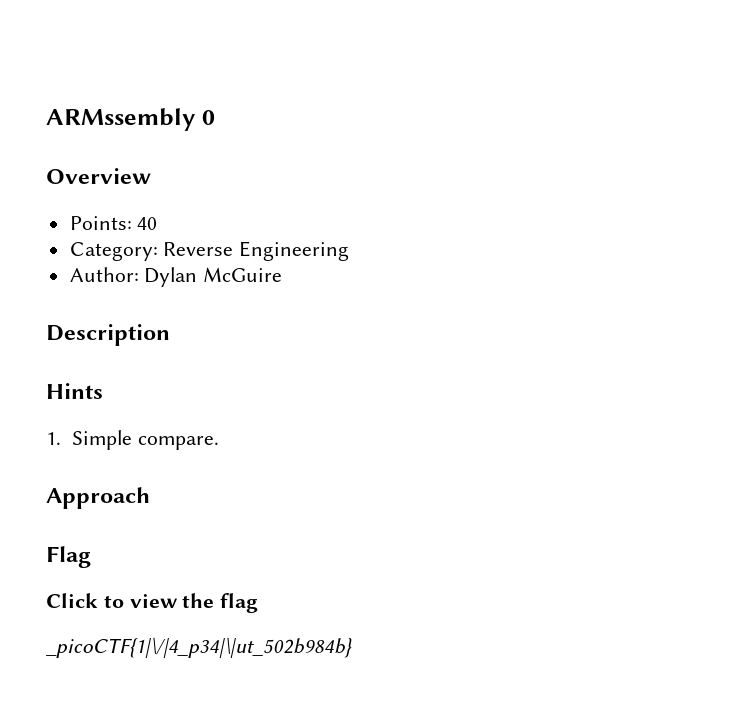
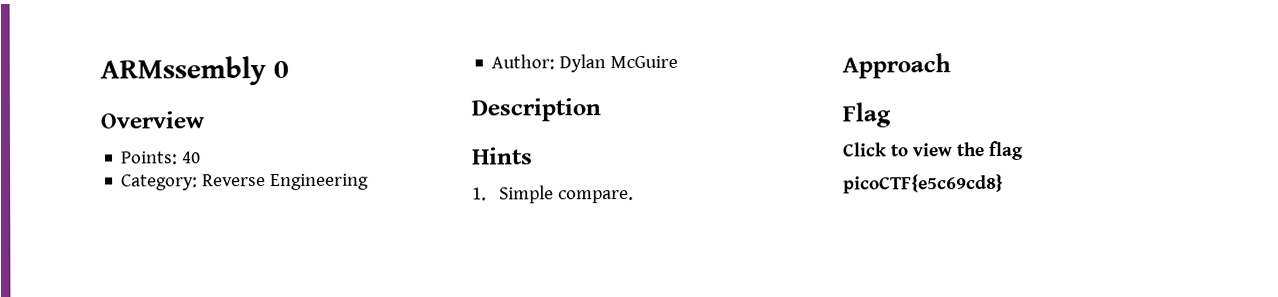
[46,637,352,658] _picoCTF{1|\/|4_p34|\|ut_502b984b} -> [843,173,1004,194] picoCTF{e5c69cd8}

